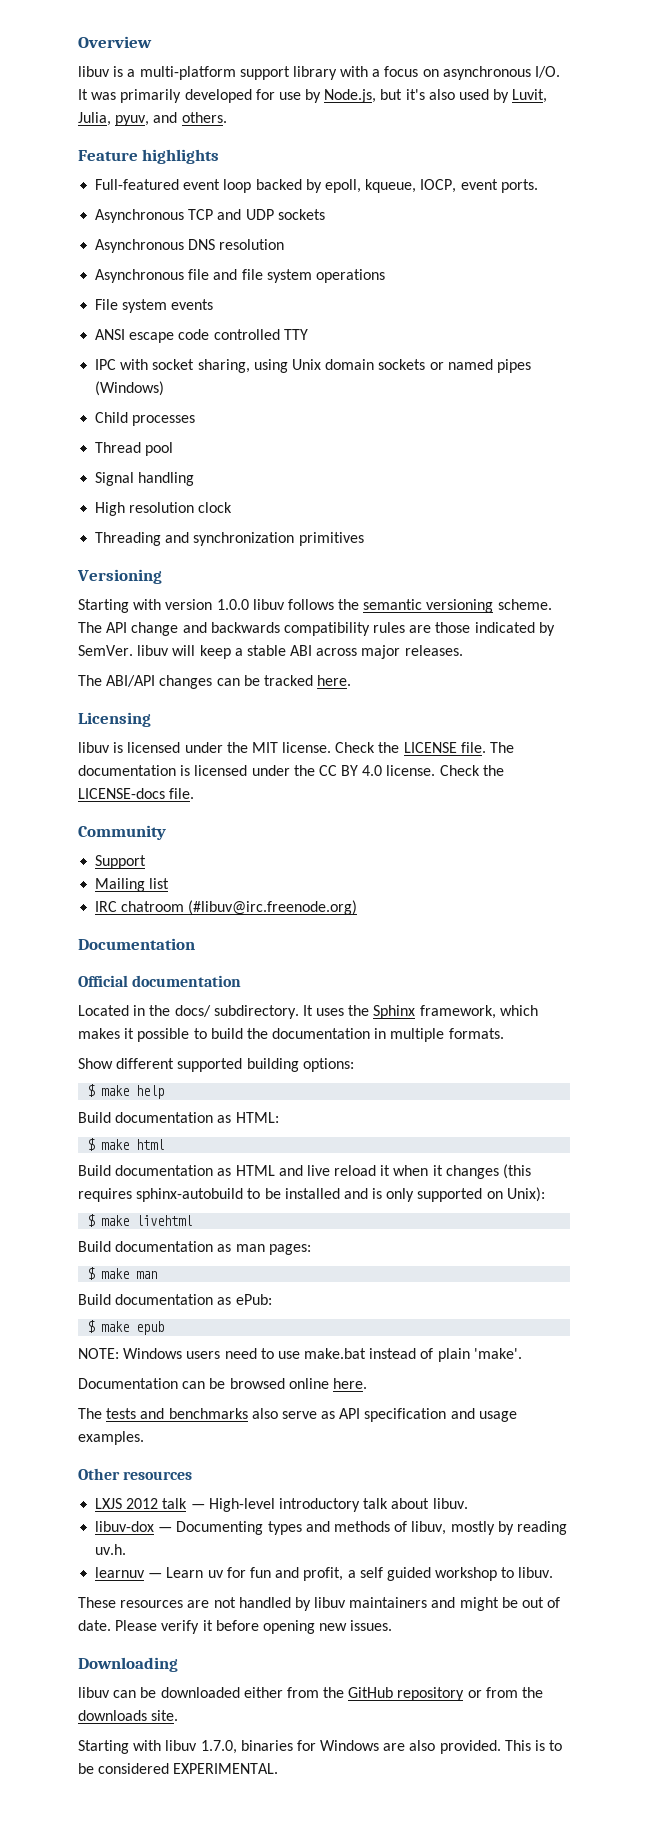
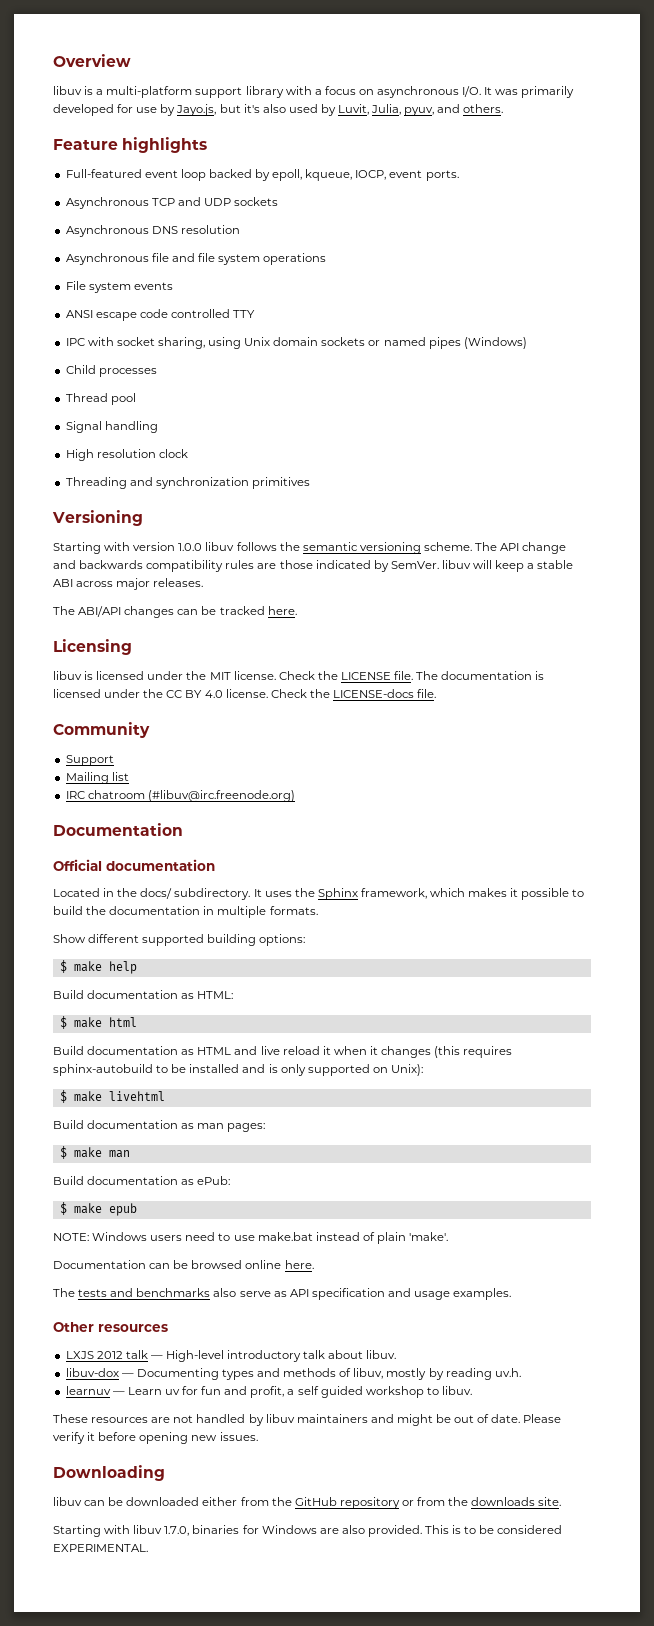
[324,89,377,103] Node.js, -> [176,104,217,116] Jayo.js,

